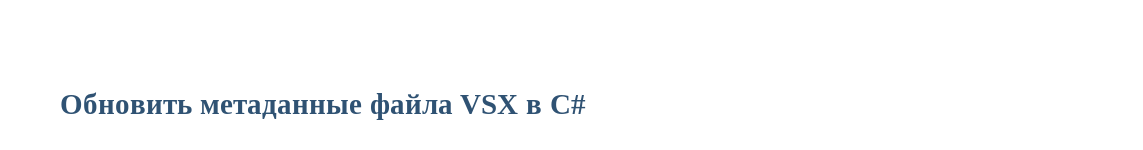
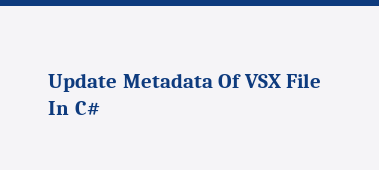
[60,92,543,120] Обновить метаданные файла VSX в -> [48,73,322,92] [48,101,69,115] Update Metadata Of VSX File In

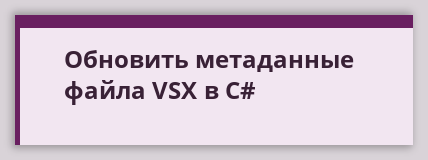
[48,73,322,92] [48,101,69,115] Update Metadata Of VSX File In -> [64,50,355,72] [64,80,219,105] Обновить метаданные файла VSX в

